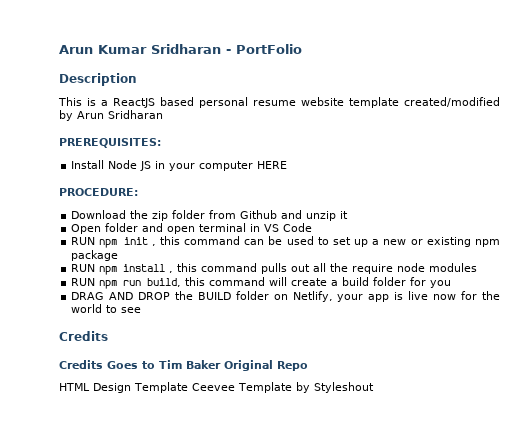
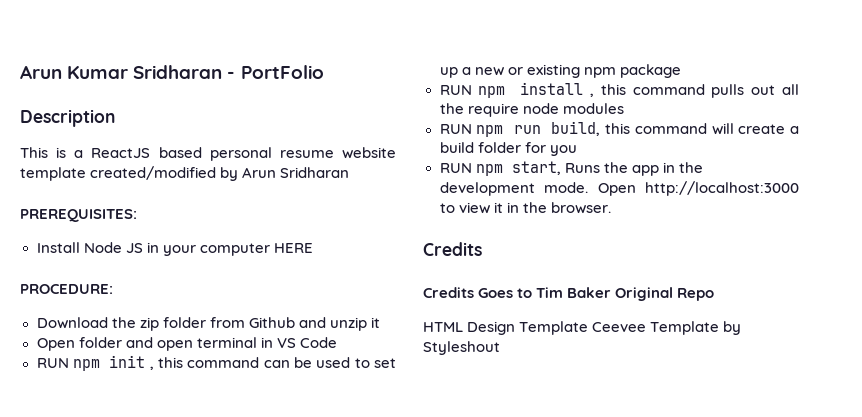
[71,291,501,302] [71,304,142,313] DRAG AND DROP the BUILD folder on Netlify, your app is live now for the world to see -> [439,161,703,176] [439,181,799,196] [439,202,611,214] RUN npm start, Runs the app in the development mode. Open http://localhost:3000 to view it in the browser.

